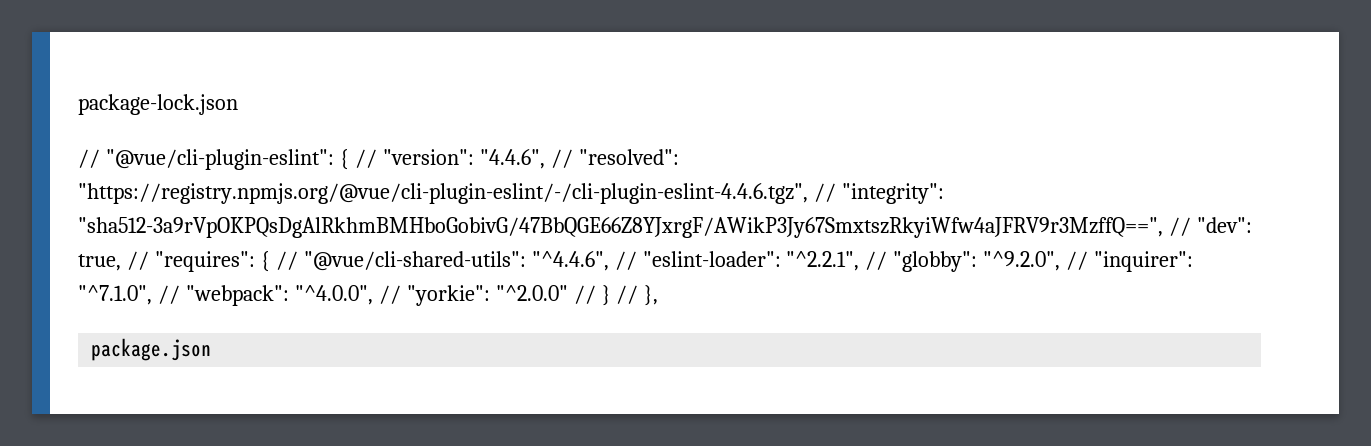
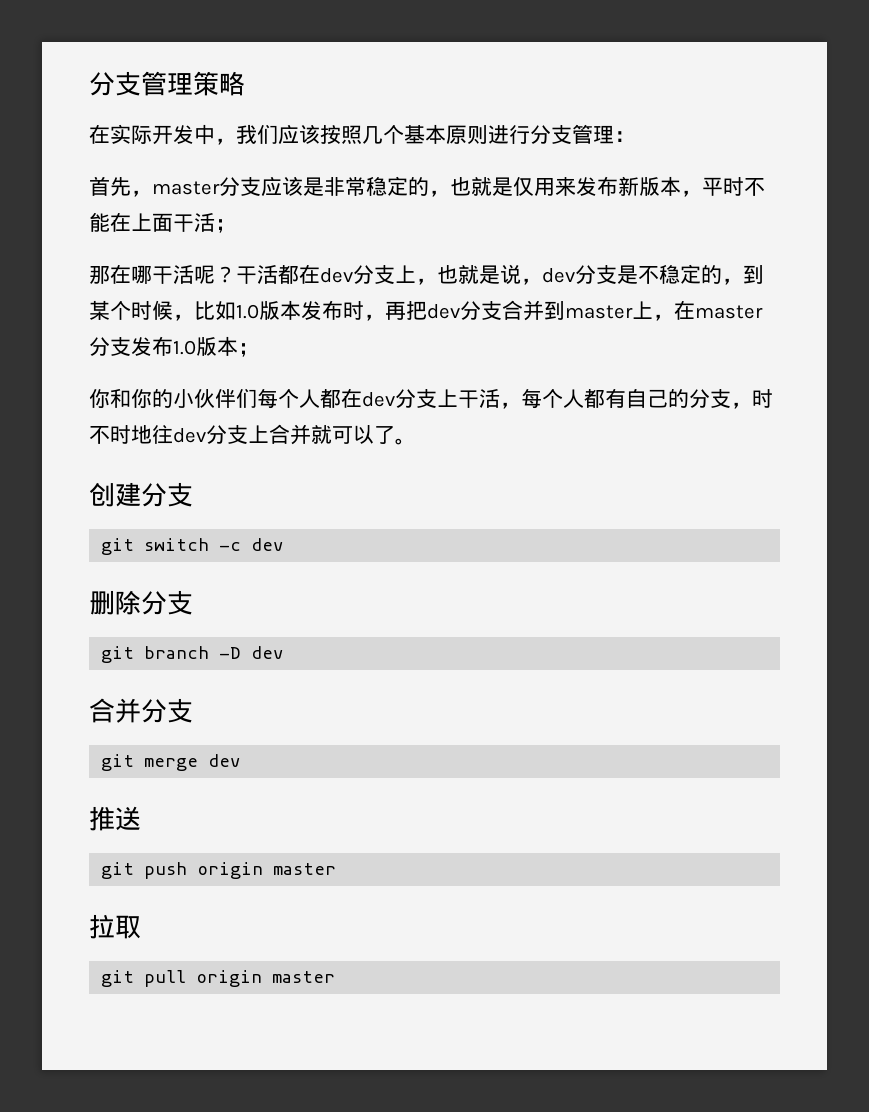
[78,94,238,115] [78,149,679,170] [78,183,944,204] [78,217,1252,238] [78,251,1194,272] [78,285,659,306] [91,338,212,361] package-lock.json // // "@vue/cli-plugin-eslint": { // "version": "4.4.6", // "resolved": "https://registry.npmjs.org/@vue/cli-plugin-eslint/-/cli-plugin-eslint-4.4.6.tgz", // "integrity": "sha512-3a9rVpOKPQsDgAlRkhmBMHboGobivG/47BbQGE66Z8YJxrgF/AWikP3Jy67SmxtszRkyiWfw4aJFRV9r3MzffQ==", // "dev": true, // "requires": { // "@vue/cli-shared-utils": "^4.4.6", // "eslint-loader": "^2.2.1", // "globby": "^9.2.0", // "inquirer": "^7.1.0", // "webpack": "^4.0.0", // "yorkie": "^2.0.0" // } // }, // package.json -> [89,71,245,96] [89,124,635,145] [89,176,765,197] [89,212,236,233] [89,264,764,285] [89,300,763,321] [89,336,259,357] [89,388,773,409] [89,424,416,445] [89,482,193,507] [101,538,284,555] [89,590,193,615] [101,646,284,663] [89,698,193,723] [101,754,241,771] [89,806,141,831] [101,862,337,879] [89,914,141,939] [101,970,336,987] 分支管理策略 // 在实际开发中，我们应该按照几个基本原则进行分支管理： // 首先，master分支应该是非常稳定的，也就是仅用来发布新版本，平时不能在上面干活； // 那在哪干活呢？干活都在dev分支上，也就是说，dev分支是不稳定的，到某个时候，比如1.0版本发布时，再把dev分支合并到master上，在master分支发布1.0版本； // 你和你的小伙伴们每个人都在dev分支上干活，每个人都有自己的分支，时不时地往dev分支上合并就可以了。 // 创建分支 // git switch -c dev // 删除分支 // git branch -D dev // 合并分支 // git merge dev // 推送 // git push origin master // 拉取 // git pull origin master

